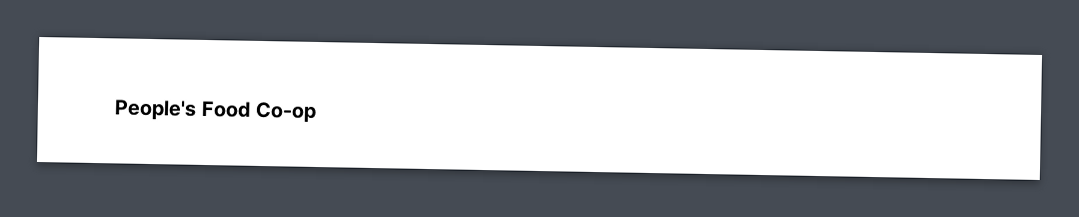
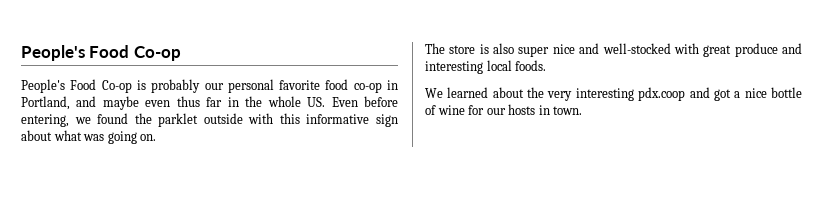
[114,99,318,123] People's Food Co-op -> [21,45,181,61] [21,79,399,93] [21,96,398,110] [21,113,398,127] [21,130,157,144] [425,43,802,57] [425,60,547,74] [425,87,802,101] [425,104,583,115] People's Food Co-op // People's Food Co-op is probably our personal favorite food co-op in Portland, and maybe even thus far in the whole US. Even before entering, we found the parklet outside with this informative sign about what was going on. // The store is also super nice and well-stocked with great produce and interesting local foods. // We learned about the very interesting pdx.coop and got a nice bottle of wine for our hosts in town.

